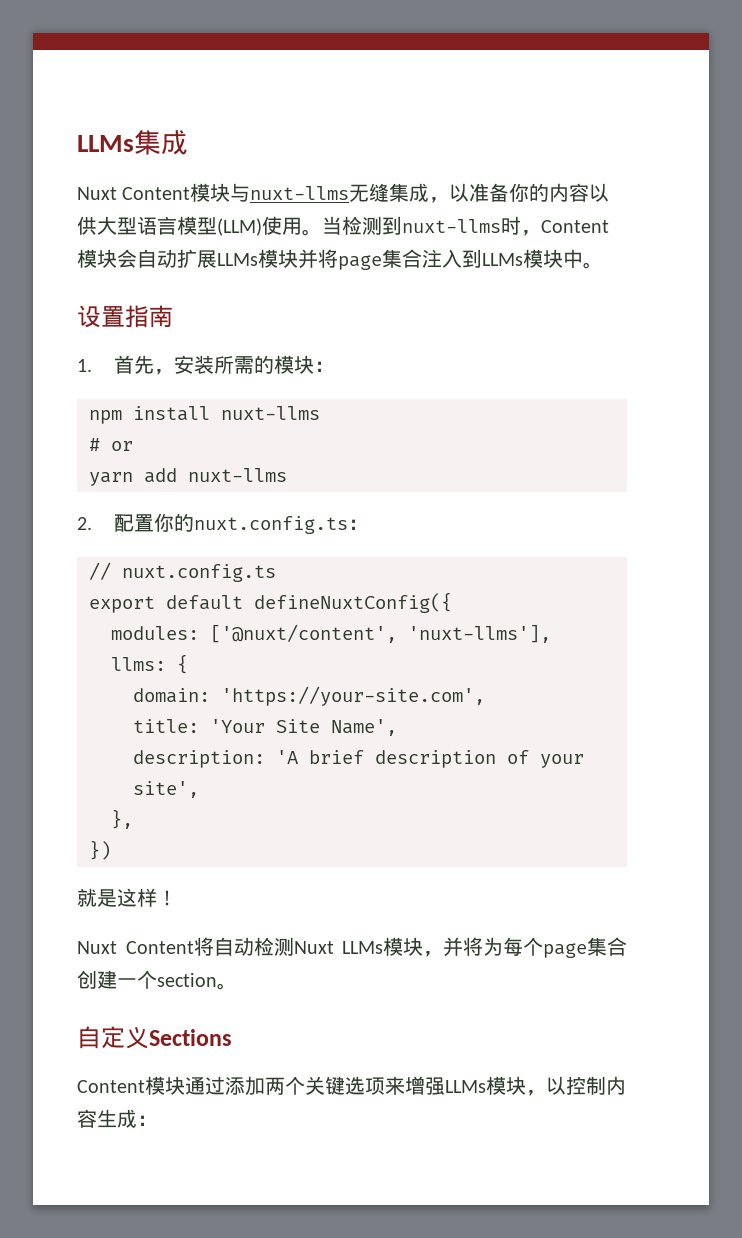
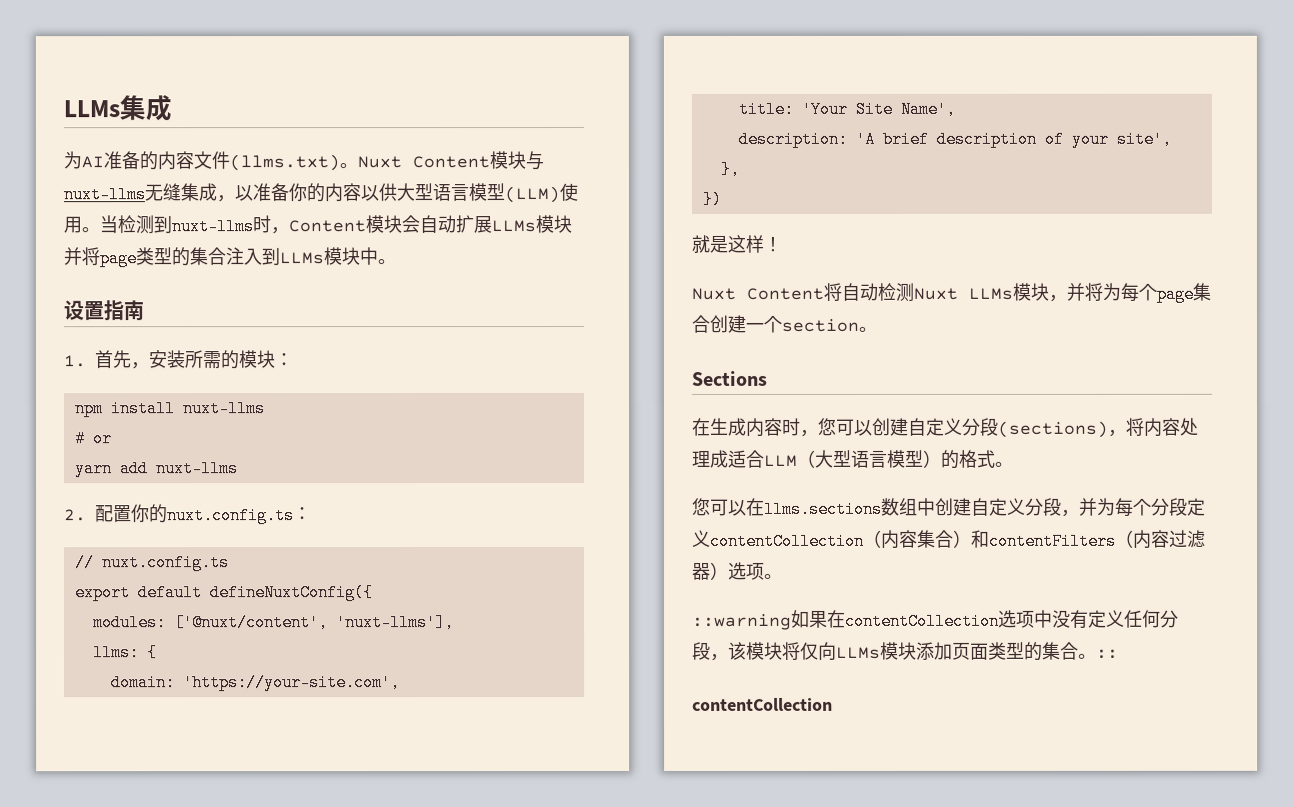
(188, 142) none -> [63,151,358,172] 为AI准备的内容文件(llms.txt)。
(382, 262) none -> [135,247,190,267] 类型的
[77,1026,232,1049] [77,1076,626,1096] [77,1109,157,1128] 自定义Sections // Content模块通过添加两个关键选项来增强LLMs模块，以控制内容生成： -> [691,370,767,386] [692,417,1199,438] [692,449,1014,469] [692,497,1206,518] [692,529,1206,550] [692,561,783,580] [692,609,1179,630] [692,641,1119,661] [692,697,833,711] Sections // 在生成内容时，您可以创建自定义分段(sections)，将内容处理成适合LLM（大型语言模型）的格式。 // 您可以在llms.sections数组中创建自定义分段，并为每个分段定义contentCollection（内容集合）和contentFilters（内容过滤器）选项。 // ::warning如果在contentCollection选项中没有定义任何分段，该模块将仅向LLMs模块添加页面类型的集合。:: // contentCollection

